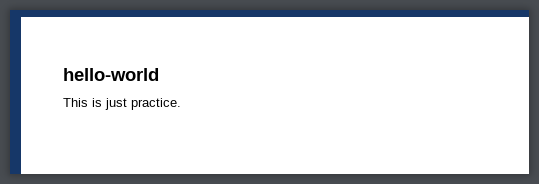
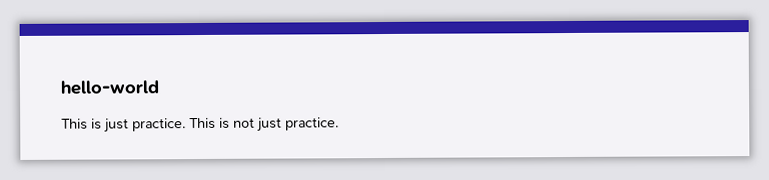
(181, 104) none -> [189,117,339,132] This is not just practice.

